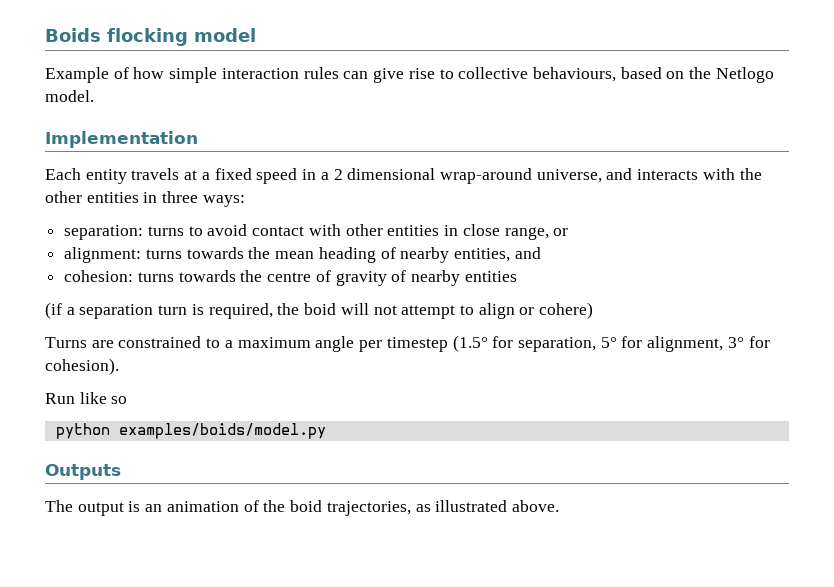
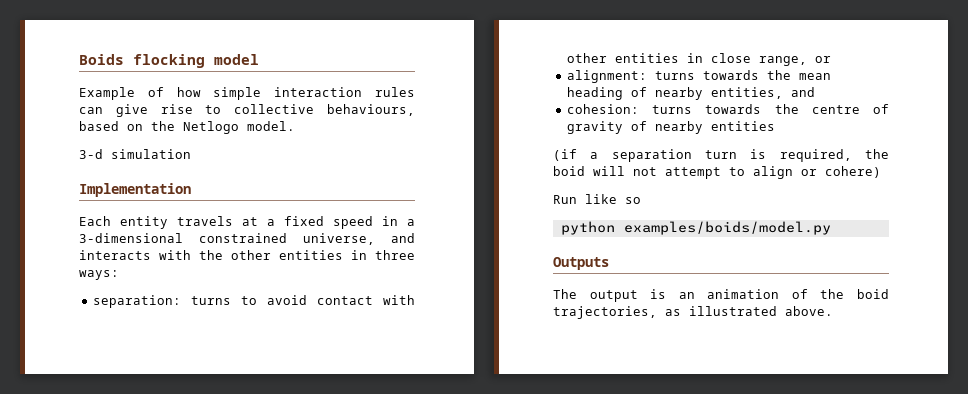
(94, 96) none -> [79,149,191,159] // 3-d simulation
[333,168,532,184] 2 dimensional wrap-around -> [79,233,287,243] 3-dimensional constrained
[45,335,770,352] [45,358,119,375] // Turns are constrained to a maximum angle per timestep (1.5° for separation, 5° for alignment, 3° for cohesion). -> (881, 172) none

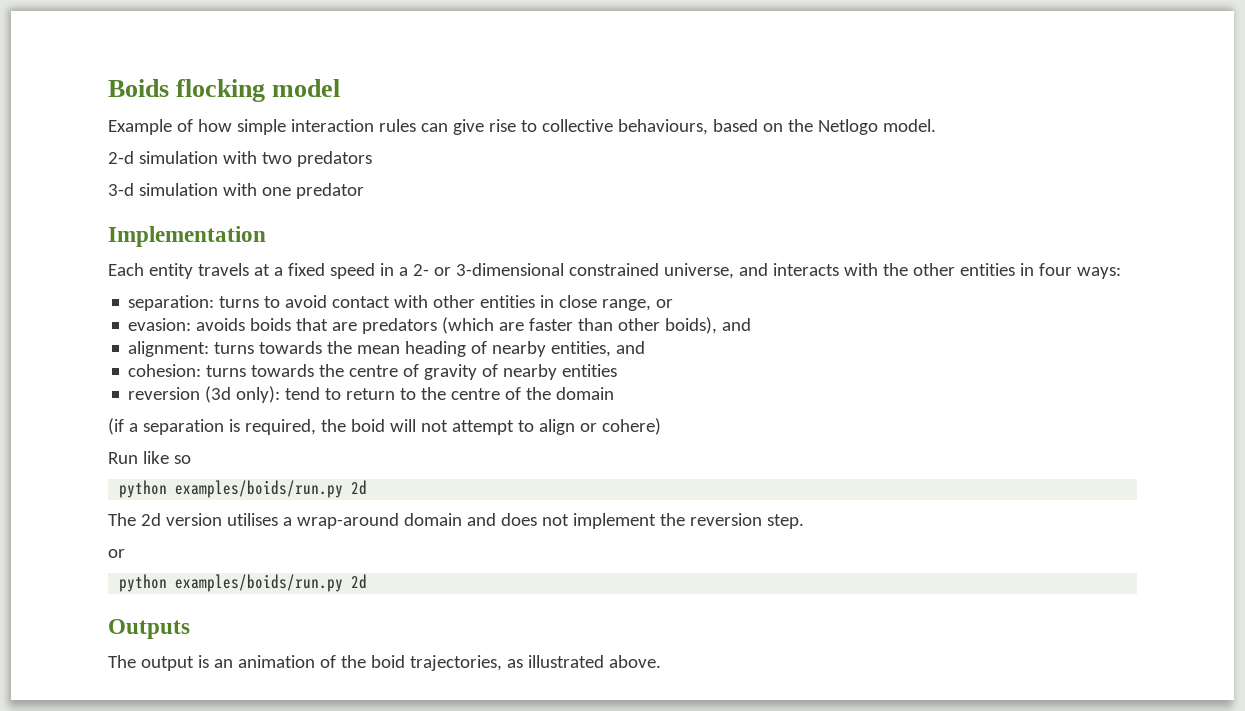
(295, 126) none -> [108,151,372,167] // 2-d simulation with two predators
(191, 154) none -> [222,183,364,199] with one predator
(415, 222) none -> [412,264,451,276] 2- or
[375,250,415,260] three -> [1038,263,1072,276] four
(831, 59) none -> [128,317,752,334] // evasion: avoids boids that are predators (which are faster than other boids), and
(775, 126) none -> [128,386,615,403] // reversion (3d only): tend to return to the centre of the domain
[705,150,737,159] turn -> (224, 427) none
[623,221,831,235] examples/boids/model.py -> [175,480,368,498] [108,513,804,529] [108,549,125,558] [119,574,368,592] examples/boids/run.py 2d // The 2d version utilises a wrap-around domain and does not implement the reversion step. // or // python examples/boids/run.py 2d

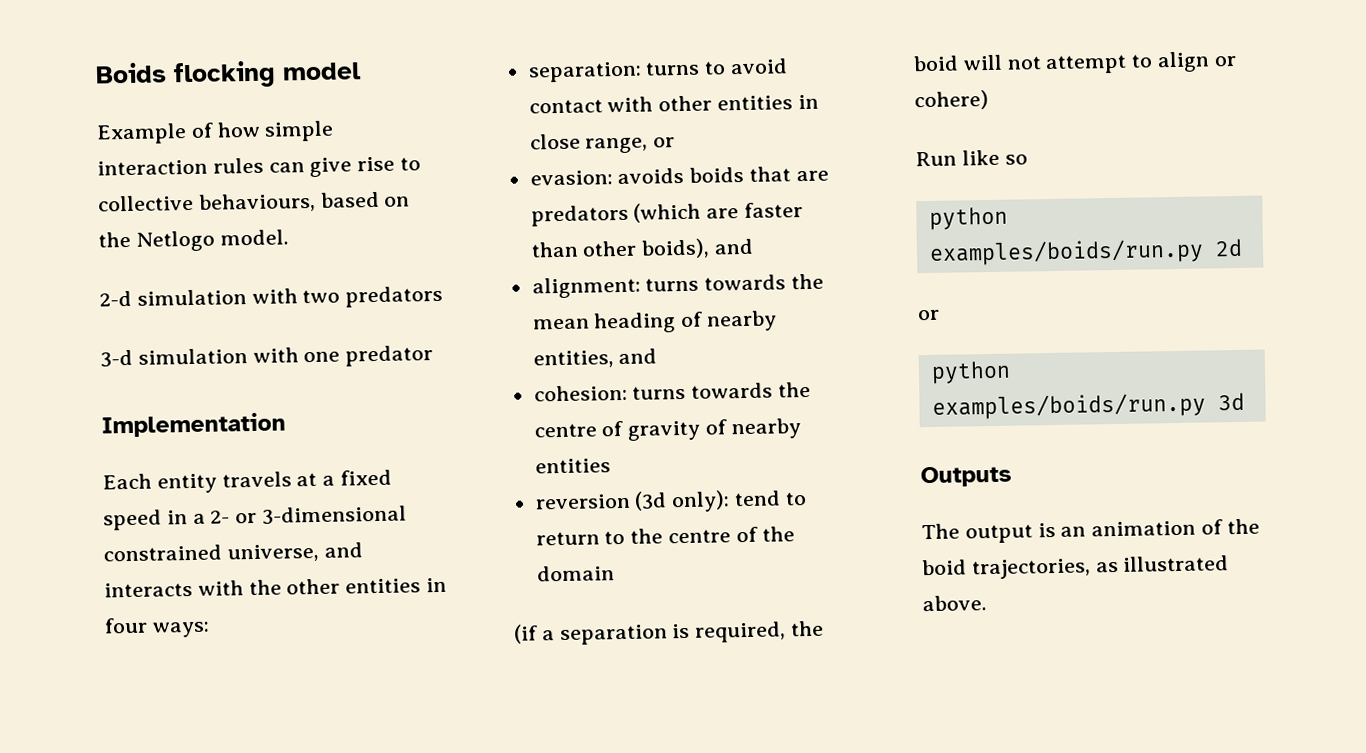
[108,513,804,529] // The 2d version utilises a wrap-around domain and does not implement the reversion step. -> (1243, 247) none
[351,574,368,589] 2d -> [1217,392,1245,411] 3d

